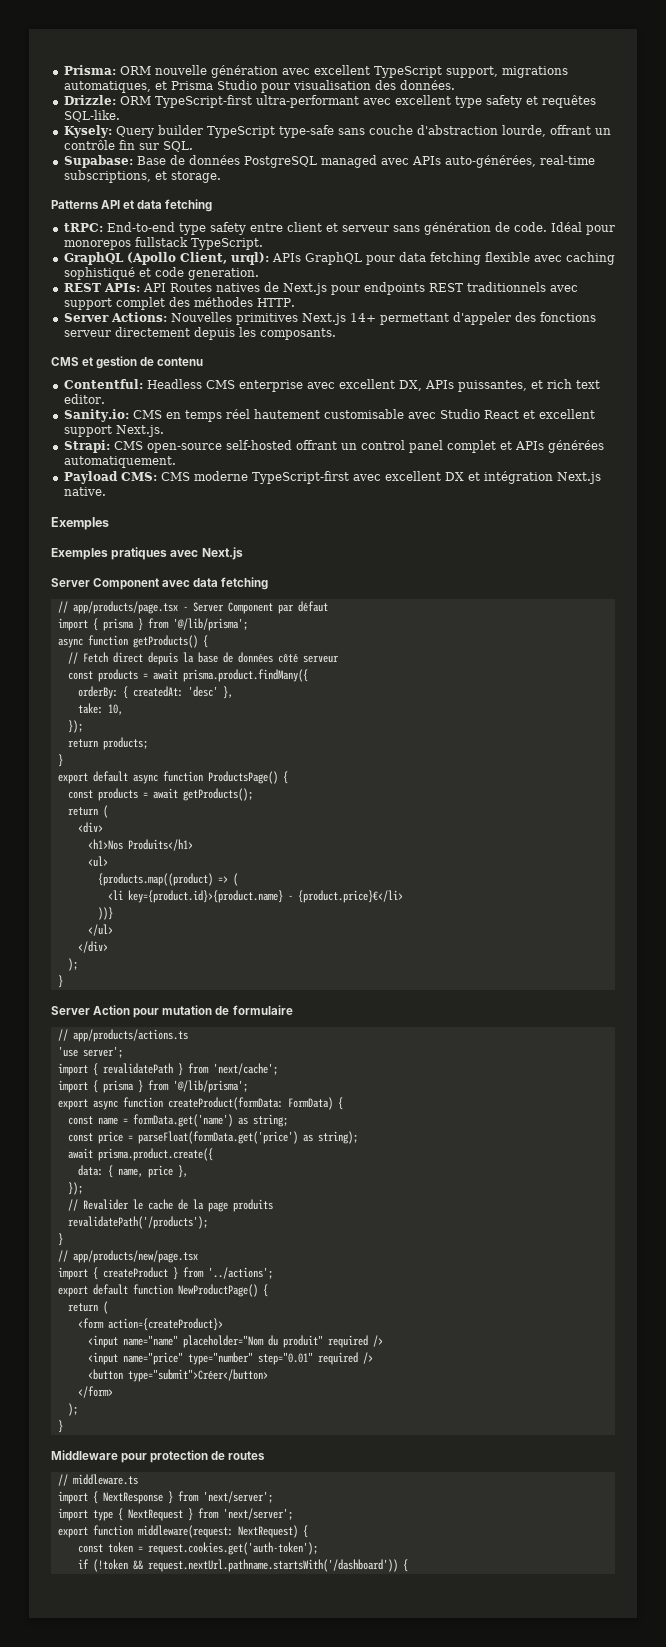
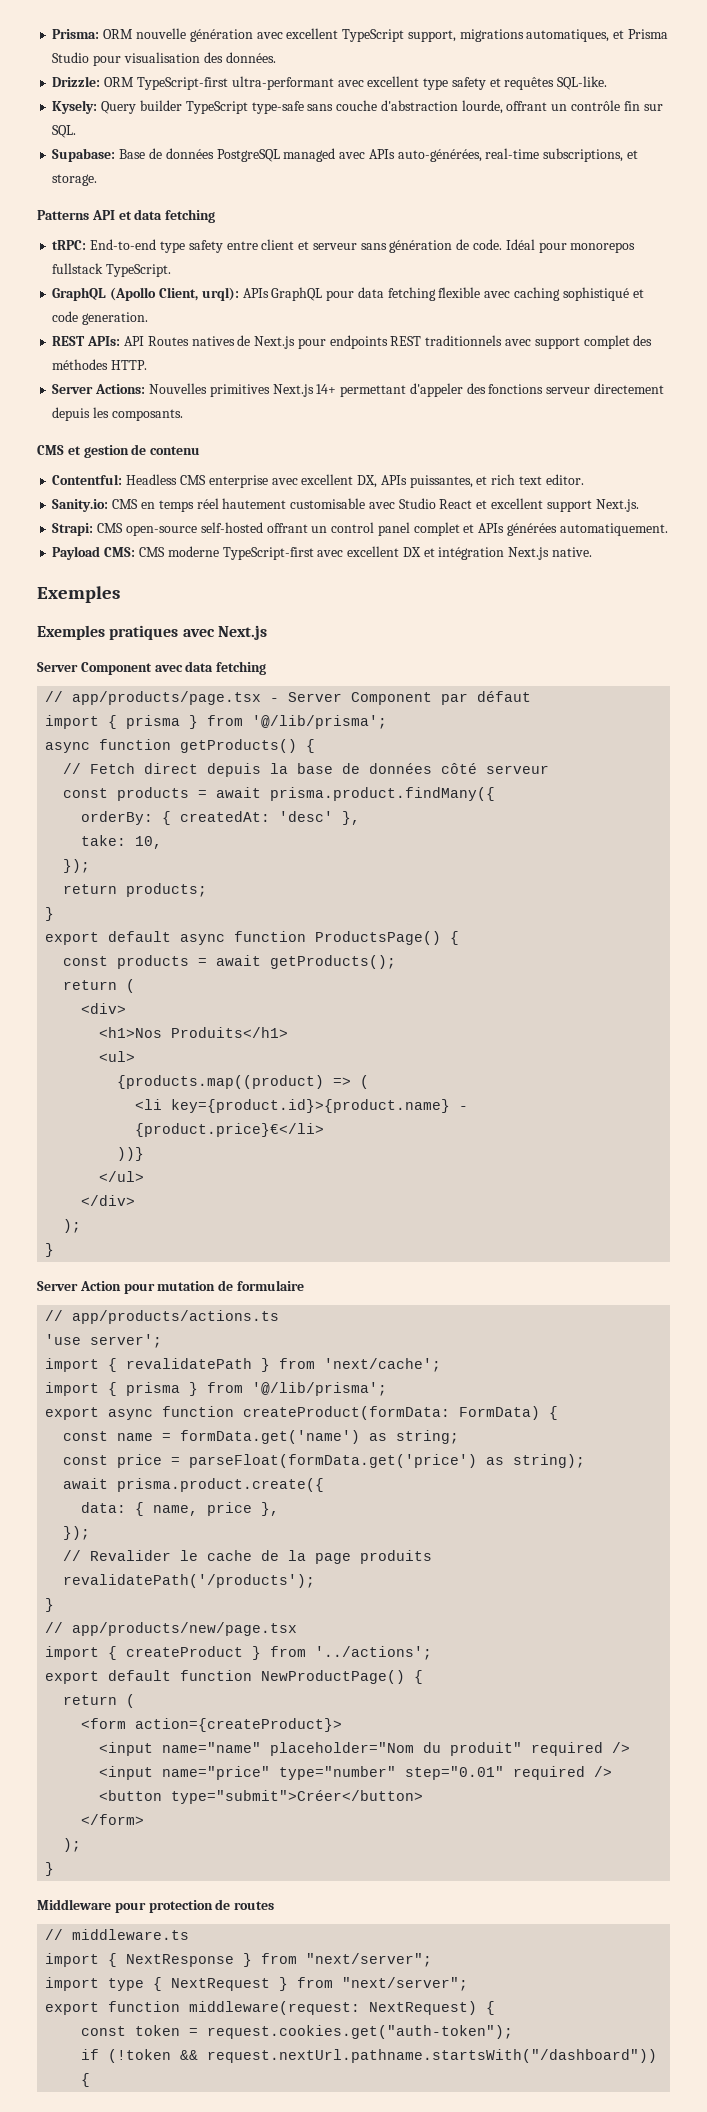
[202,1491,273,1503] 'next/server'; -> [306,1953,433,1967] "next/server";
[222,1508,293,1520] 'next/server'; -> [342,1977,469,1991] "next/server";
[147,1542,318,1555] request.cookies.get('auth-token'); -> [207,2025,514,2039] request.cookies.get("auth-token");
[147,1559,398,1572] request.nextUrl.pathname.startsWith('/dashboard')) -> [207,2049,658,2063] request.nextUrl.pathname.startsWith("/dashboard"))

